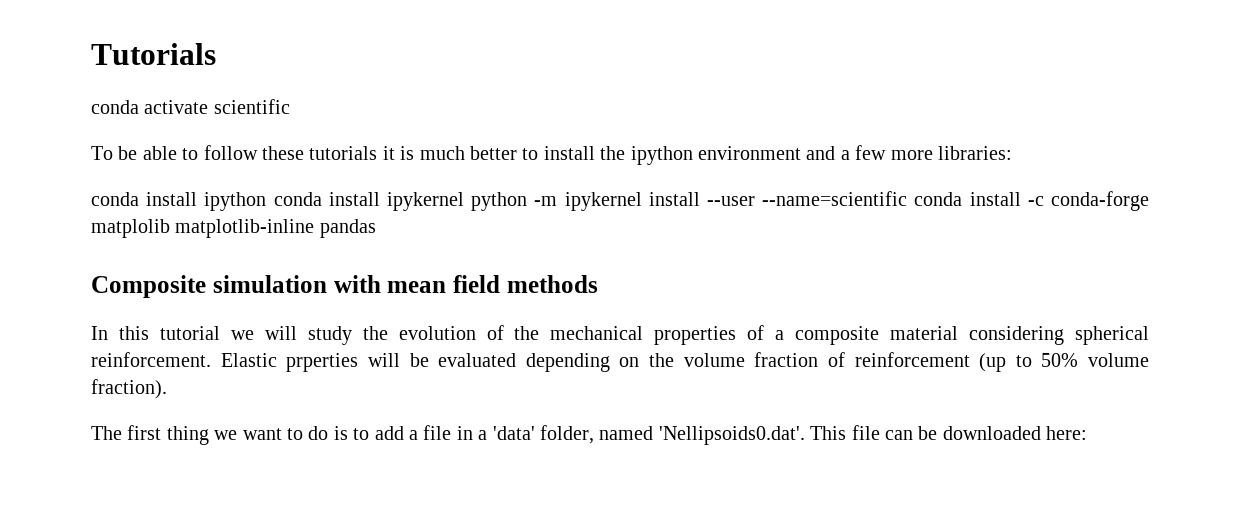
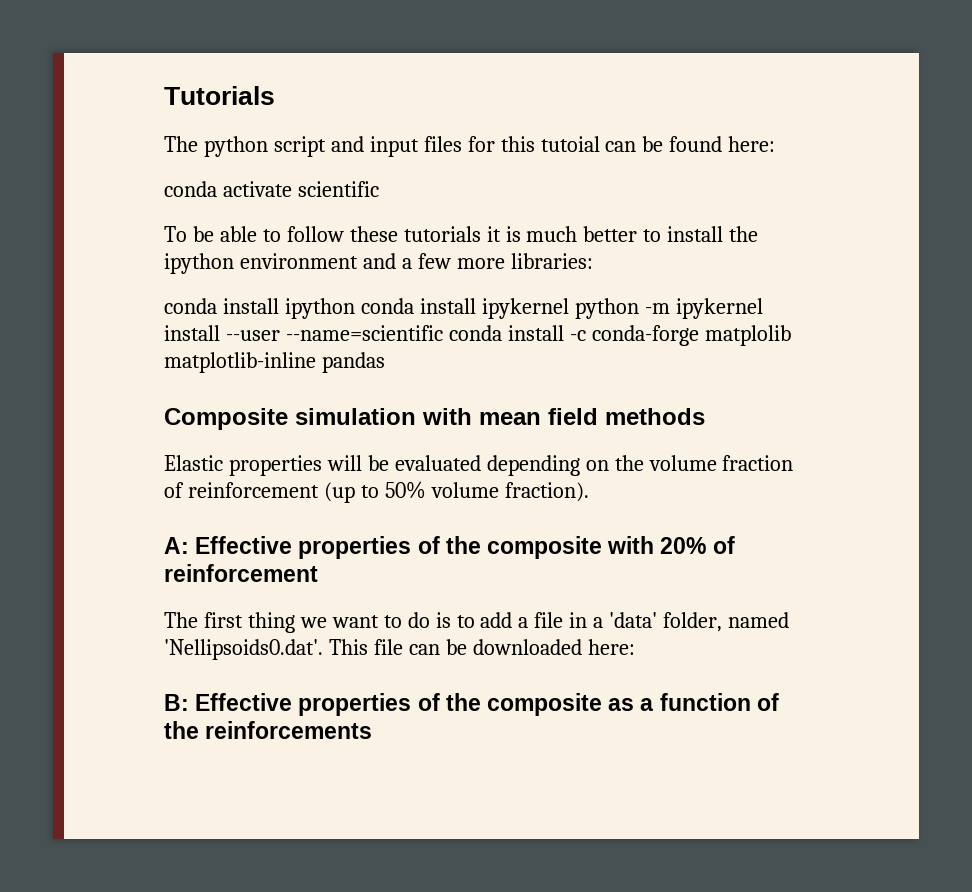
(216, 54) none -> [164,136,776,157] // The python script and input files for this tutoial can be found here:
[91,325,1150,345] [91,352,359,372] In this tutorial we will study the evolution of the mechanical properties of a composite material considering spherical reinforcement. Elastic prperties -> [164,455,322,476] Elastic properties
(167, 389) none -> [164,536,735,559] [164,564,318,582] // A: Effective properties of the composite with 20% of reinforcement
(1088, 433) none -> [164,693,779,716] [164,721,373,739] // B: Effective properties of the composite as a function of the reinforcements

